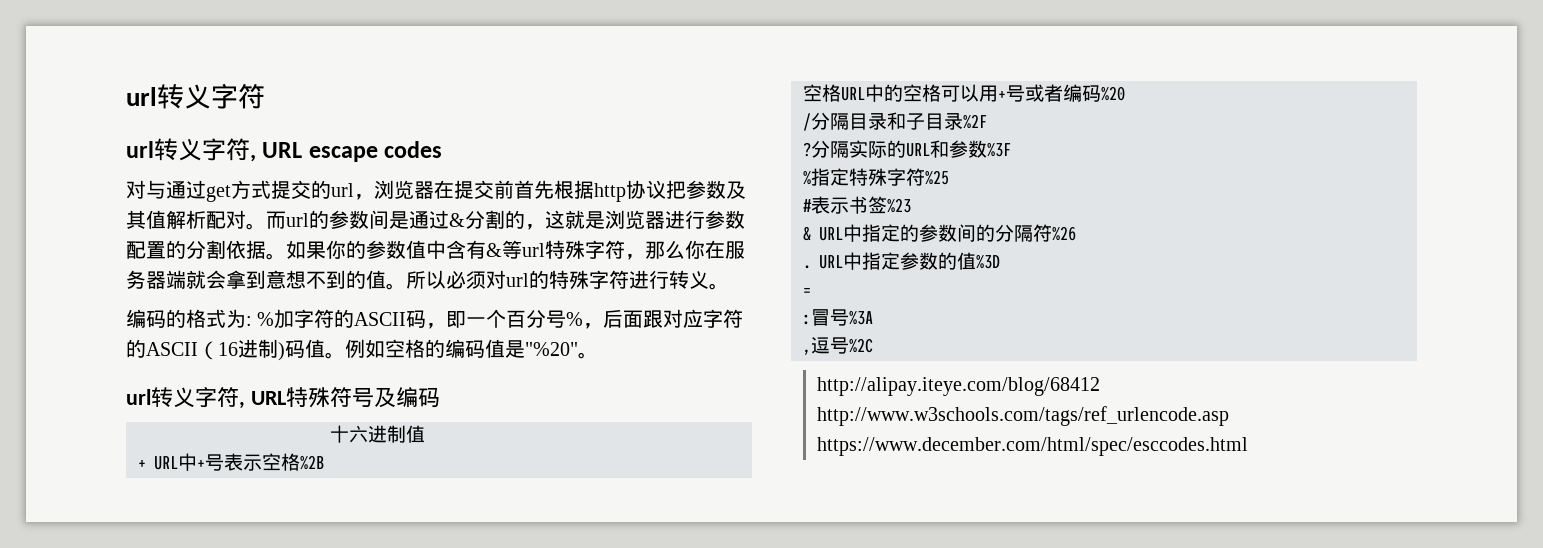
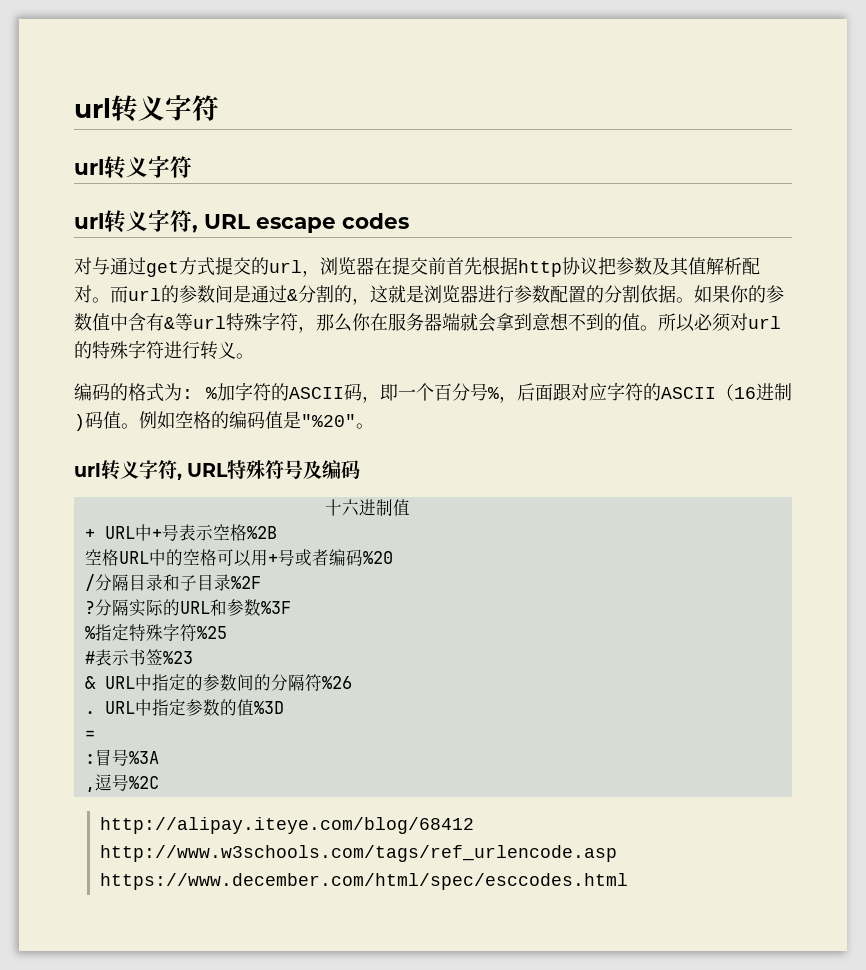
[126,83,265,109] [126,138,250,161] url转义字符 // url转义字符 -> [74,95,219,122] [74,156,192,179] [74,210,192,233] url转义字符 // url转义字符 // url转义字符

